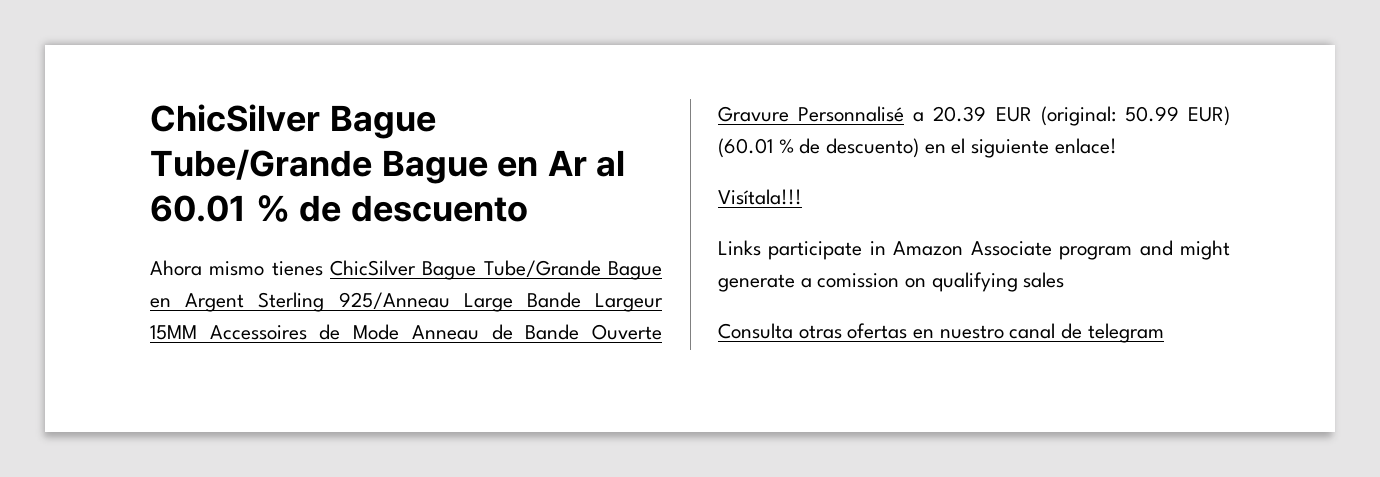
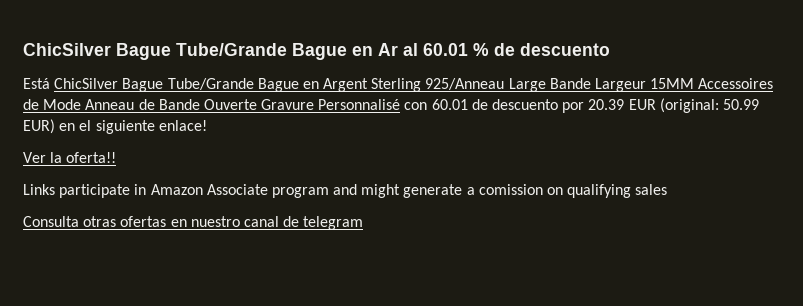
[150,260,323,276] Ahora mismo tienes -> [23,78,50,89] Está
[913,112,925,122] a -> [404,99,585,113] con 60.01 de descuento por
[718,138,920,158] (60.01 % de descuento) -> (55, 126) none
[718,189,802,205] Visítala!!! -> [23,152,117,163] Ver la oferta!!

